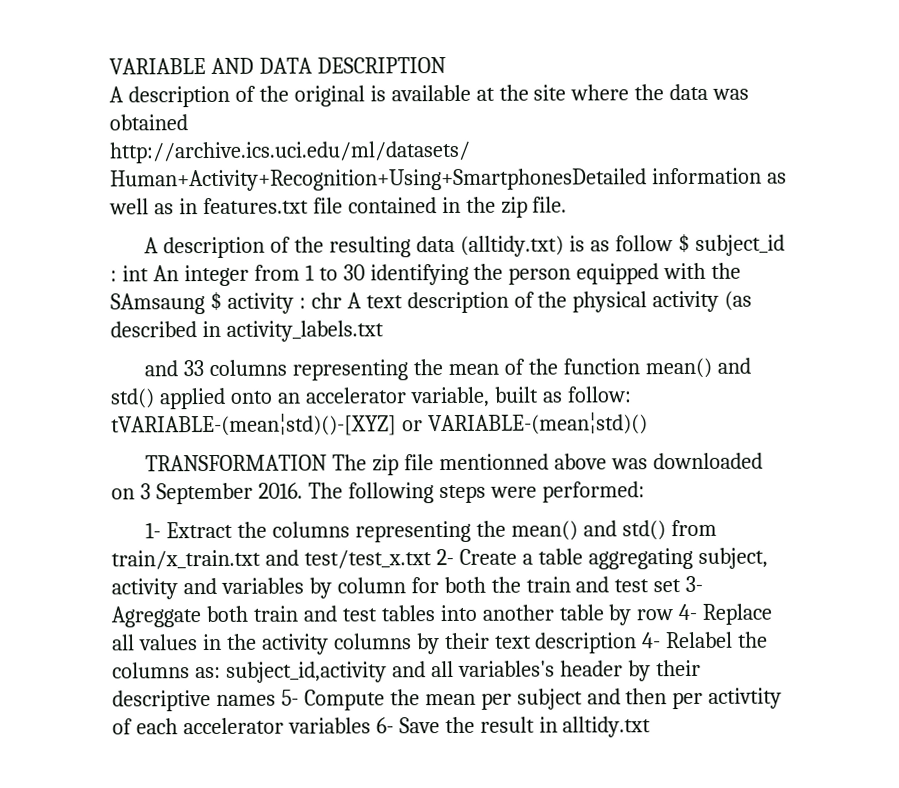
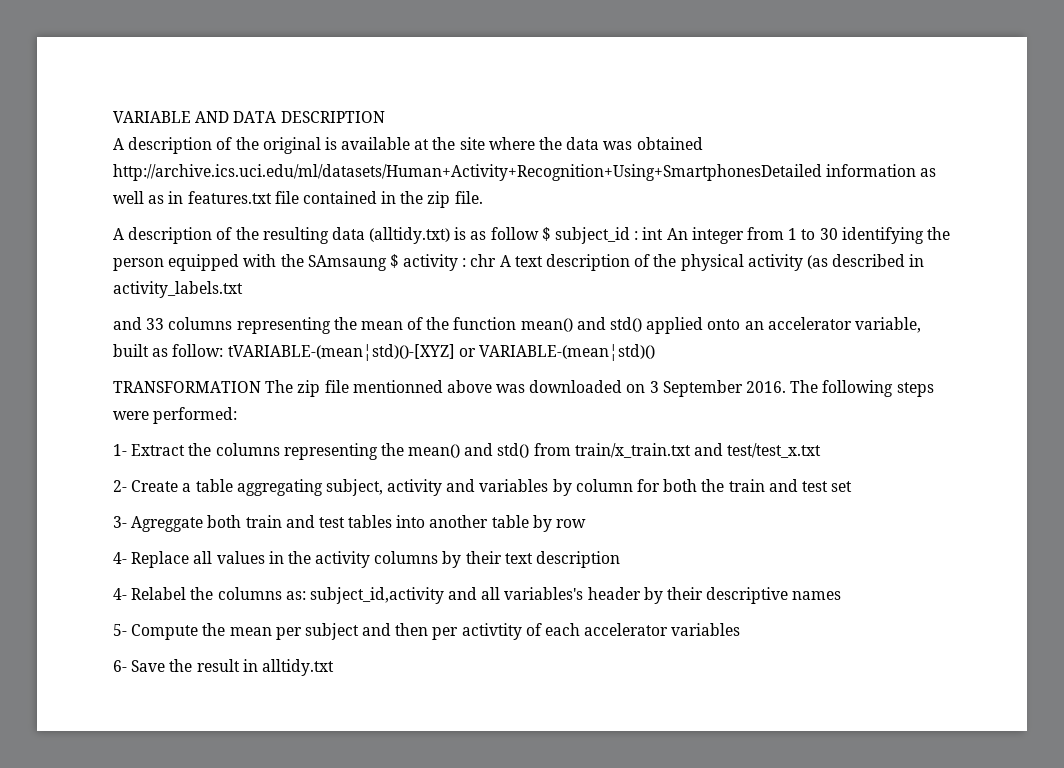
(432, 559) none -> (822, 450) //
(682, 586) none -> (853, 486) //
(674, 615) none -> (587, 523) //
(638, 643) none -> (621, 559) //
(276, 700) none -> (842, 595) //
(371, 725) none -> (741, 629) //

